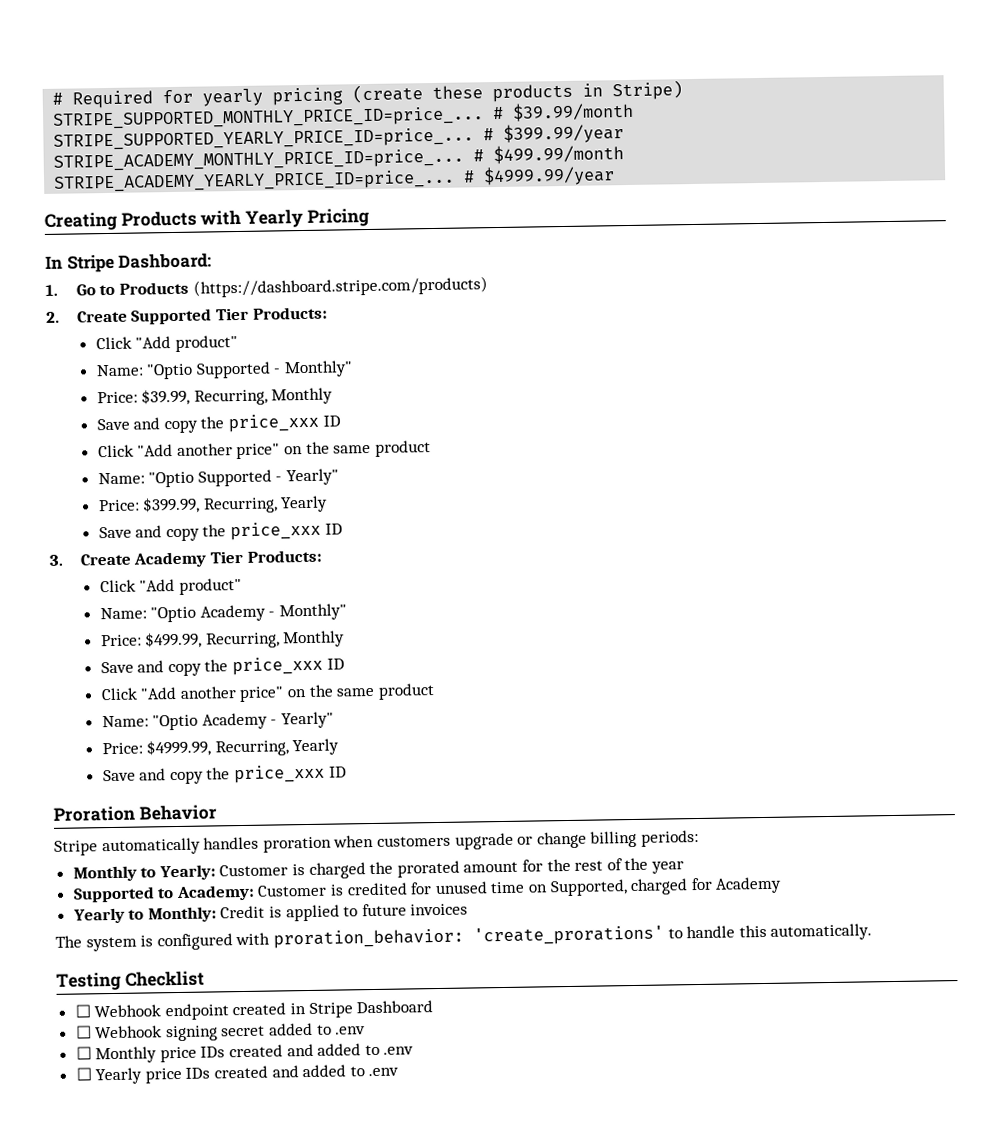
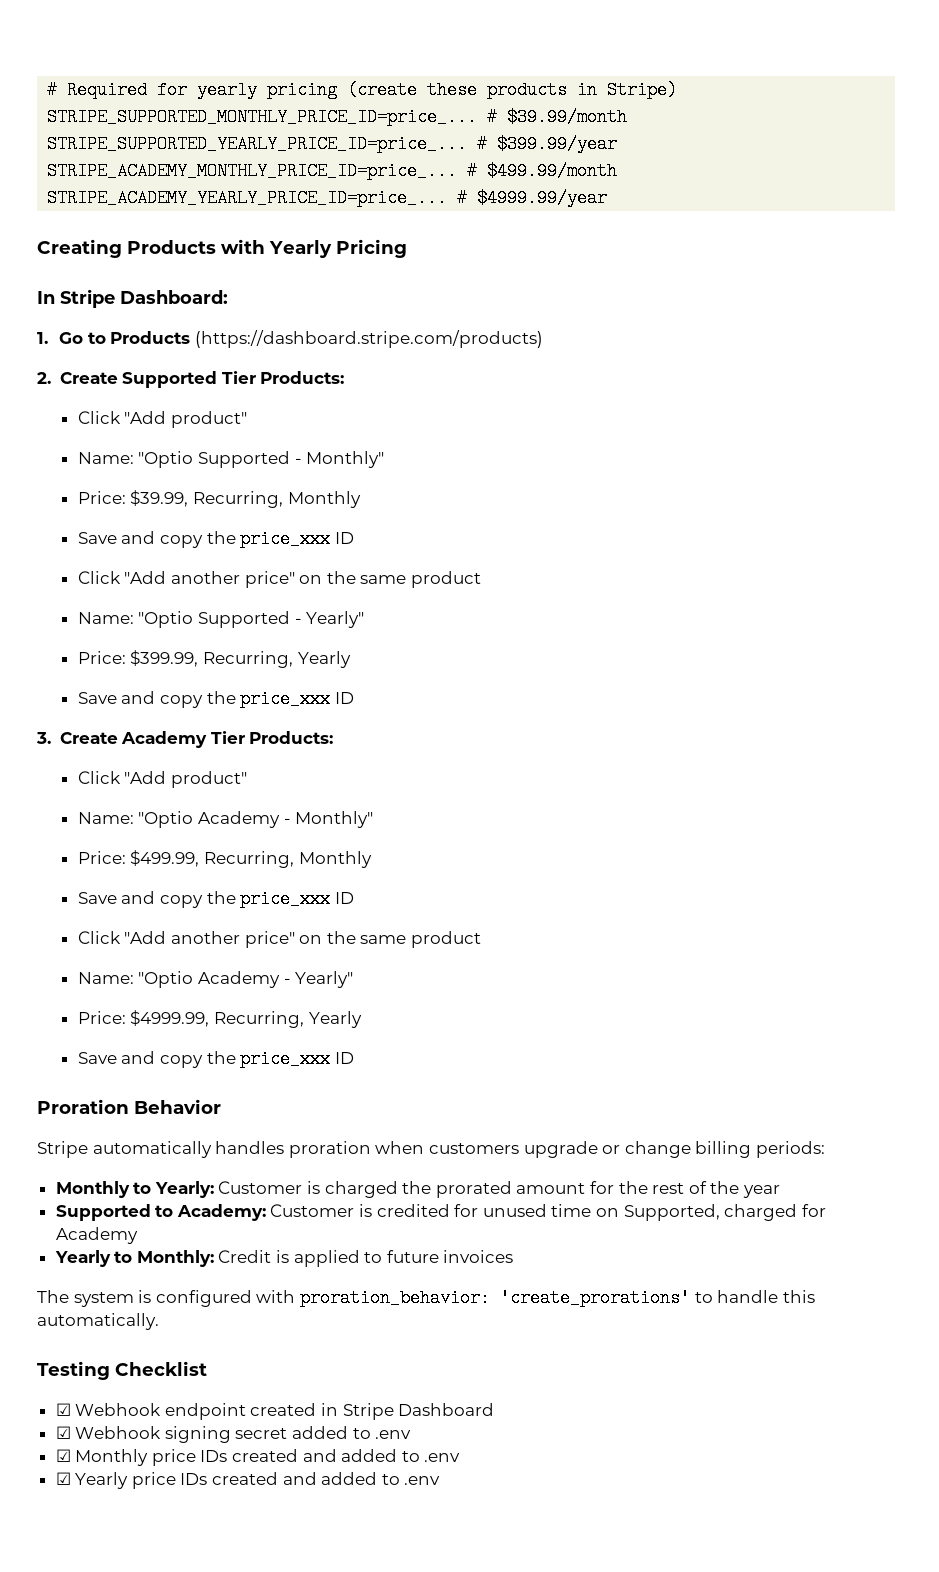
[74,1004,91,1018] ☐ -> [55,1403,71,1416] ☑
[75,1025,92,1039] ☐ -> [55,1426,71,1439] ☑
[75,1046,92,1060] ☐ -> [55,1449,71,1462] ☑
[75,1067,92,1081] ☐ -> [55,1472,71,1485] ☑

